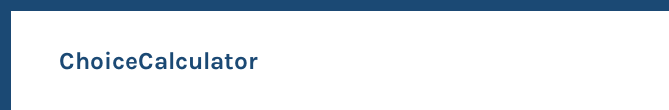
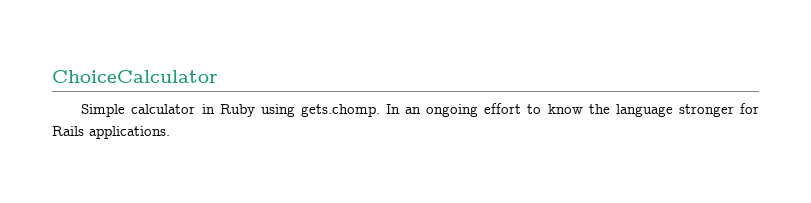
(258, 60) none -> [81,103,760,117] [52,126,170,139] // Simple calculator in Ruby using gets.chomp. In an ongoing effort to know the language stronger for Rails applications.

